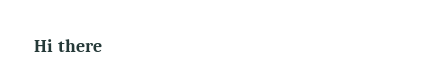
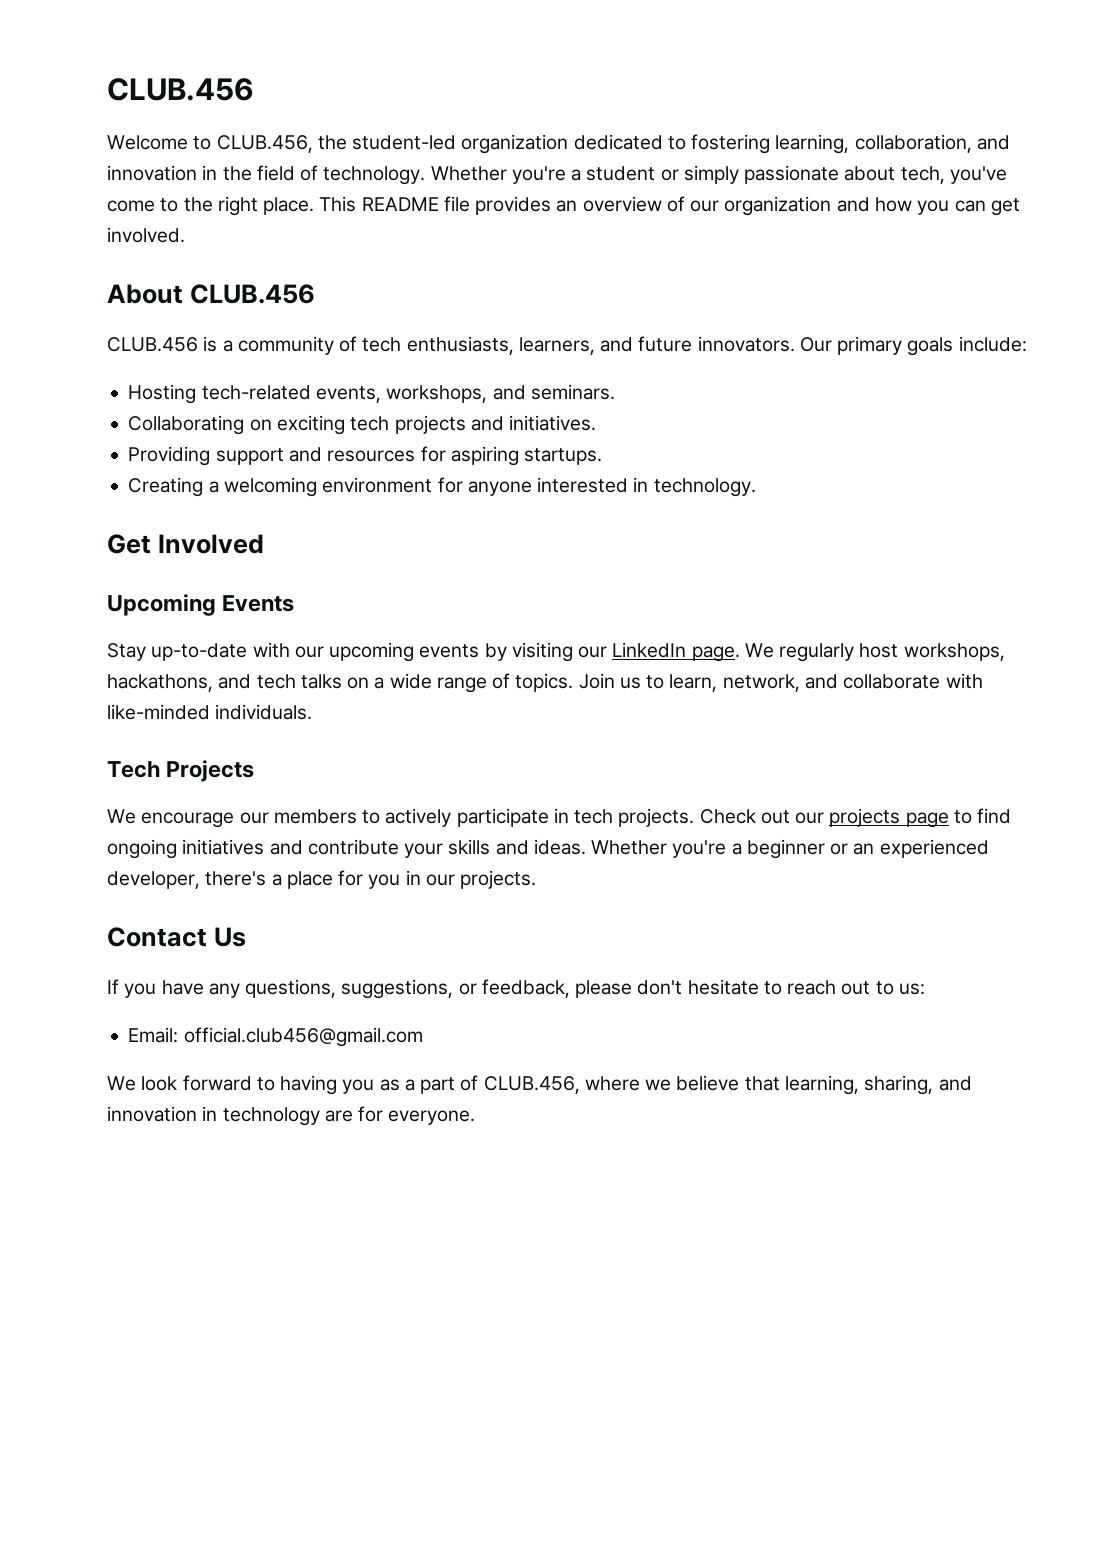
[34,39,102,52] Hi there -> [107,78,254,101] [107,134,1010,154] [107,165,1007,185] [107,196,1020,216] [107,227,185,243] [107,284,316,304] [107,336,1027,356] [128,384,615,404] [128,415,597,435] [128,446,603,466] [128,477,756,497] [107,534,265,554] [107,594,295,616] [107,642,1005,662] [107,673,983,693] [107,704,313,720] [107,760,255,782] [107,808,1012,828] [107,839,989,859] [107,870,537,889] [107,927,247,947] [107,979,925,999] [128,1027,423,1047] [107,1075,972,1095] [107,1106,476,1126] CLUB.456 // Welcome to CLUB.456, the student-led organization dedicated to fostering learning, collaboration, and innovation in the field of technology. Whether you're a student or simply passionate about tech, you've come to the right place. This README file provides an overview of our organization and how you can get involved. // About CLUB.456 // CLUB.456 is a community of tech enthusiasts, learners, and future innovators. Our primary goals include: // Hosting tech-related events, workshops, and seminars. // Collaborating on exciting tech projects and initiatives. // Providing support and resources for aspiring startups. // Creating a welcoming environment for anyone interested in technology. // Get Involved // Upcoming Events // Stay up-to-date with our upcoming events by visiting our LinkedIn page. We regularly host workshops, hackathons, and tech talks on a wide range of topics. Join us to learn, network, and collaborate with like-minded individuals. // Tech Projects // We encourage our members to actively participate in tech projects. Check out our projects page to find ongoing initiatives and contribute your skills and ideas. Whether you're a beginner or an experienced developer, there's a place for you in our projects. // Contact Us // If you have any questions, suggestions, or feedback, please don't hesitate to reach out to us: // Email: official.club456@gmail.com // We look forward to having you as a part of CLUB.456, where we believe that learning, sharing, and innovation in technology are for everyone.

